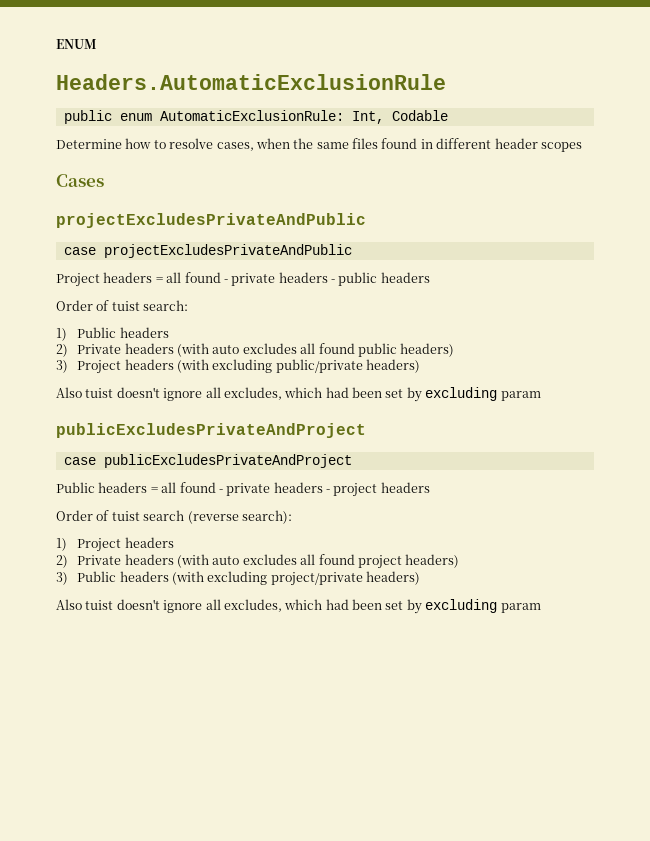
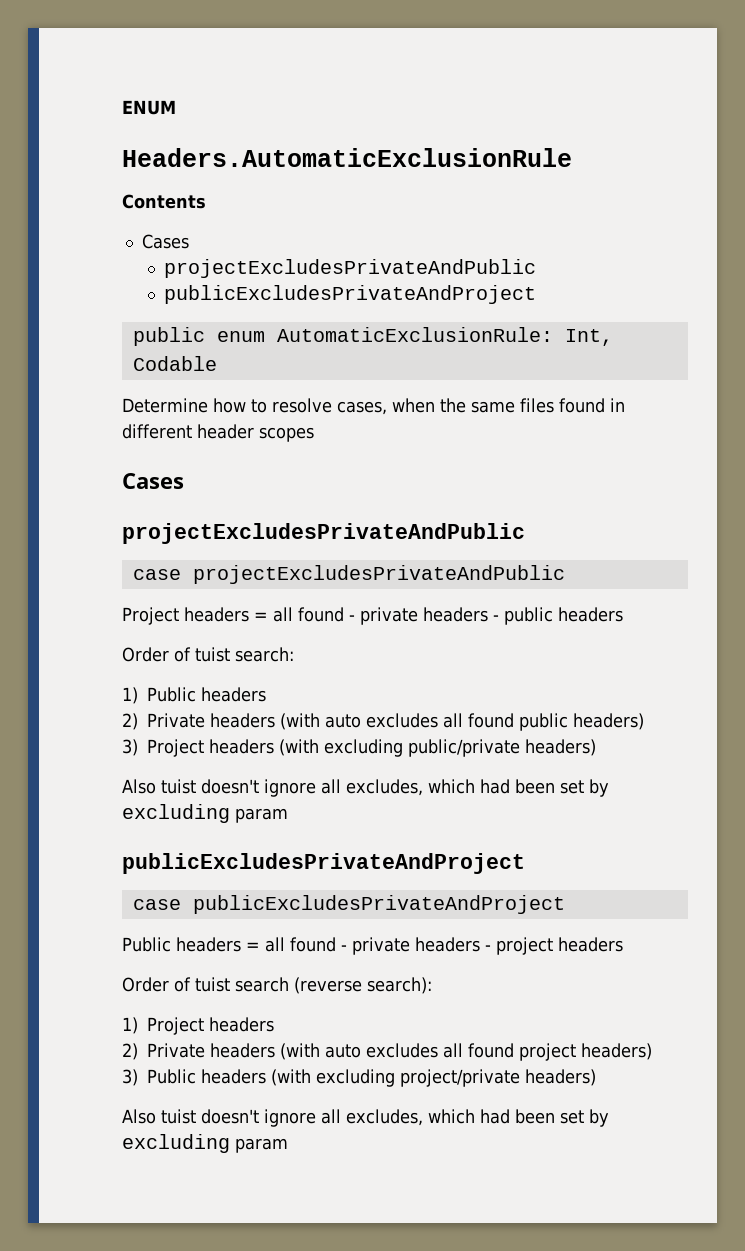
(446, 82) none -> [122,194,206,209] [141,234,189,249] [163,259,536,278] [163,285,536,304] // Contents // Cases // projectExcludesPrivateAndPublic // publicExcludesPrivateAndProject

